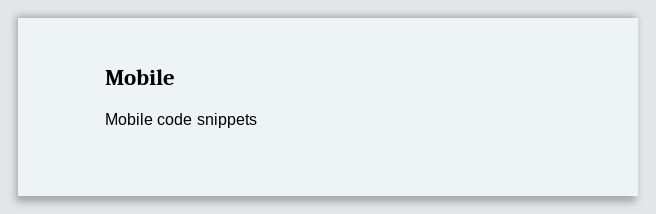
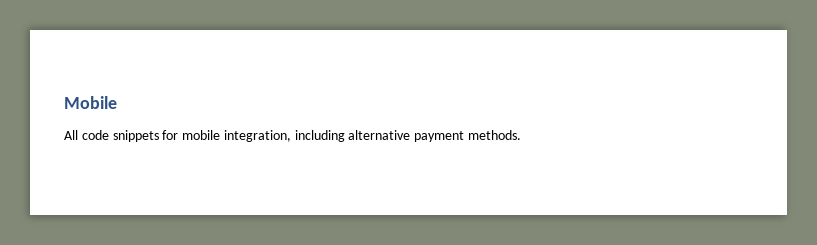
[105,113,153,125] Mobile -> [64,130,78,140] All
(257, 120) none -> [162,130,522,142] for mobile integration, including alternative payment methods.

